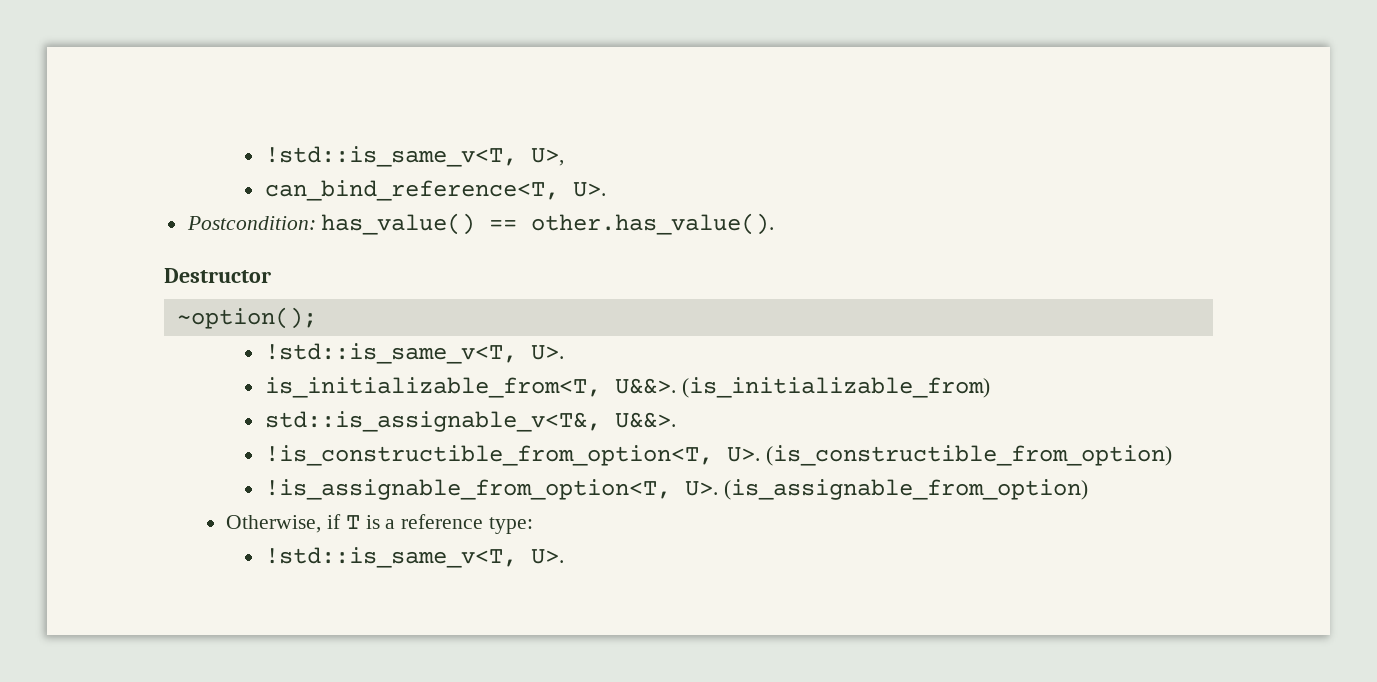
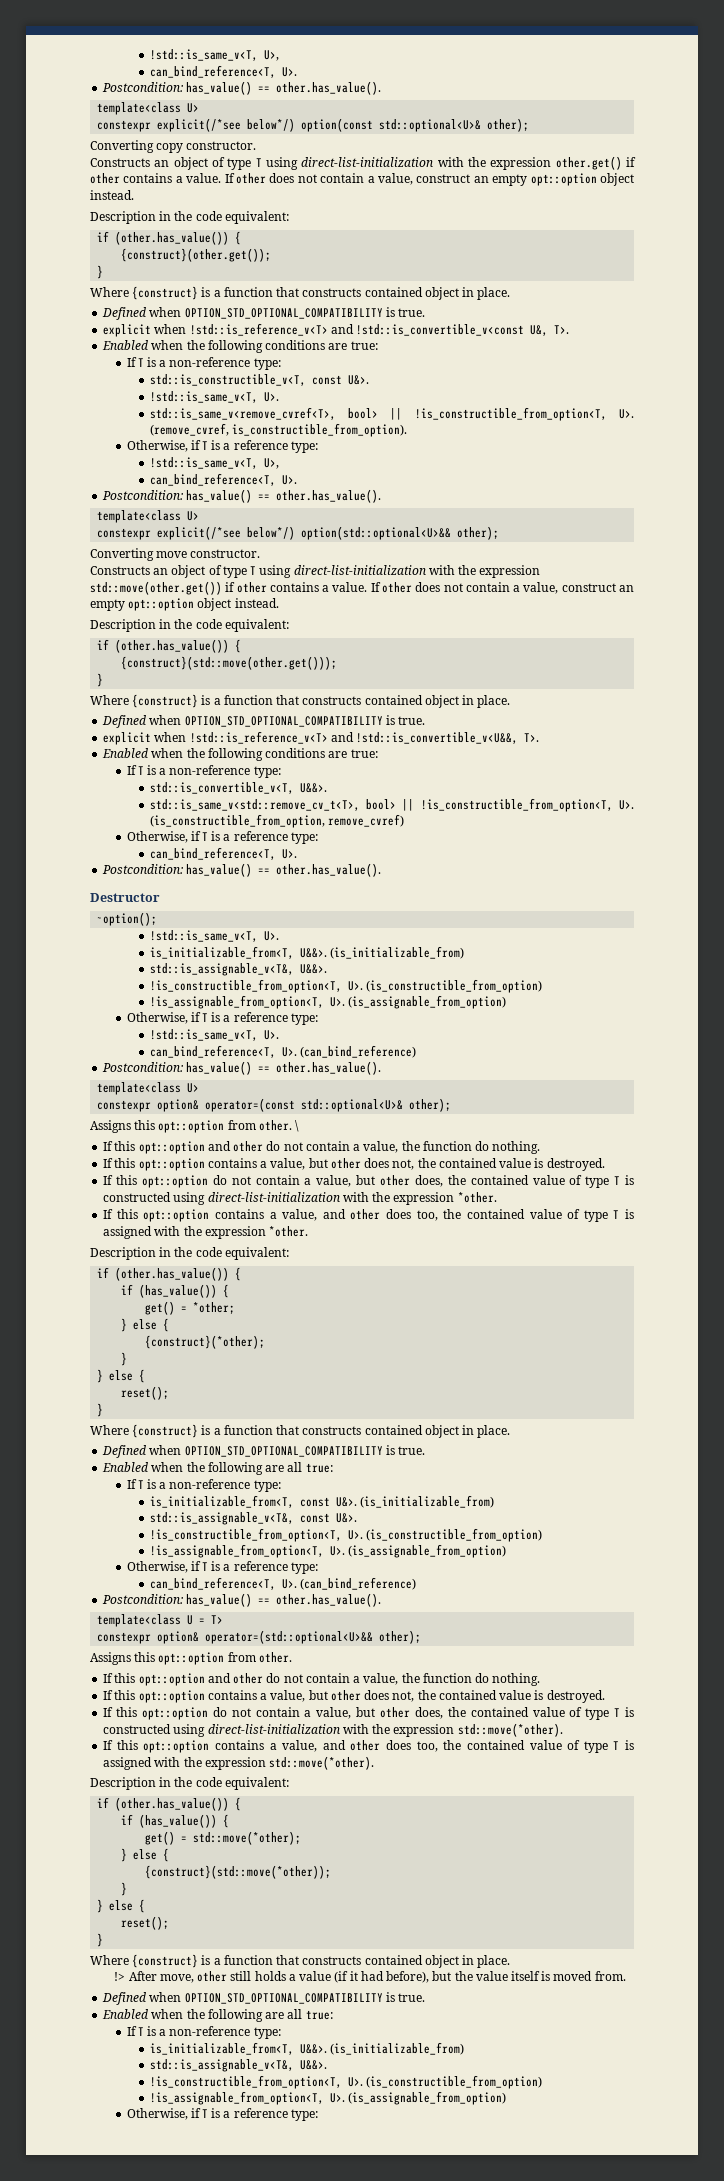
[264,146,564,167] [264,180,606,201] [186,213,775,235] !std::is_same_v<T, U>, // can_bind_reference<T, U>. // Postcondition: has_value() == other.has_value(). -> [149,49,279,61] [149,65,297,78] [102,81,382,95] [97,102,200,115] [97,118,530,132] [90,140,257,153] [90,156,636,170] [90,173,634,186] [90,190,134,200] [90,211,289,224] [97,231,242,245] [121,248,272,262] [97,265,104,279] [90,286,511,300] [102,307,426,320] [103,323,570,337] [102,340,378,353] [126,357,281,370] [149,374,369,386] [149,391,279,403] [149,407,634,421] [149,423,408,437] [126,440,318,453] [149,457,279,469] [149,473,297,486] [102,489,382,503] [97,510,200,523] [97,526,500,540] [90,548,261,561] [90,565,541,578] [90,581,634,595] [90,598,279,611] [90,619,289,632] [97,639,242,653] [121,656,338,670] [97,673,104,687] [90,694,511,708] [102,715,426,728] [103,731,540,745] [102,748,378,761] [126,765,281,778] [149,782,327,794] [149,798,634,812] [149,814,405,828] [126,831,318,844] [149,847,297,860] [102,863,382,877] !std::is_same_v<T, U>, // can_bind_reference<T, U>. // Postcondition: has_value() == other.has_value(). // template<class U> // constexpr explicit(/*see below*/) option(const std::optional<U>& other); // Converting copy constructor. // Constructs an object of type T using direct-list-initialization with the expression other.get() if other contains a value. If other does not contain a value, construct an empty opt::option object instead. // Description in the code equivalent: // if (other.has_value()) { // {construct}(other.get()); // } // Where {construct} is a function that constructs contained object in place. // Defined when OPTION_STD_OPTIONAL_COMPATIBILITY is true. // explicit when !std::is_reference_v<T> and !std::is_convertible_v<const U&, T>. // Enabled when the following conditions are true: // If T is a non-reference type: // std::is_constructible_v<T, const U&>. // !std::is_same_v<T, U>. // std::is_same_v<remove_cvref<T>, bool> || !is_constructible_from_option<T, U>. (remove_cvref, is_constructible_from_option). // Otherwise, if T is a reference type: // !std::is_same_v<T, U>, // can_bind_reference<T, U>. // Postcondition: has_value() == other.has_value(). // template<class U> // constexpr explicit(/*see below*/) option(std::optional<U>&& other); // Converting move constructor. // Constructs an object of type T using direct-list-initialization with the expression std::move(other.get()) if other contains a value. If other does not contain a value, construct an empty opt::option object instead. // Description in the code equivalent: // if (other.has_value()) { // {construct}(std::move(other.get())); // } // Where {construct} is a function that constructs contained object in place. // Defined when OPTION_STD_OPTIONAL_COMPATIBILITY is true. // explicit when !std::is_reference_v<T> and !std::is_convertible_v<U&&, T>. // Enabled when the following conditions are true: // If T is a non-reference type: // std::is_convertible_v<T, U&&>. // std::is_same_v<std::remove_cv_t<T>, bool> || !is_constructible_from_option<T, U>. (is_constructible_from_option, remove_cvref) // Otherwise, if T is a reference type: // can_bind_reference<T, U>. // Postcondition: has_value() == other.has_value().
(564, 556) none -> [149,1045,417,1058] [102,1061,382,1075] [97,1082,200,1095] [97,1098,452,1112] [90,1120,300,1133] [103,1141,541,1154] [103,1158,605,1171] [103,1175,634,1188] [103,1192,497,1205] [103,1209,634,1222] [103,1226,309,1239] [90,1247,289,1260] [97,1267,242,1281] [121,1284,230,1298] [145,1301,236,1315] [121,1318,170,1332] [145,1335,266,1349] [121,1352,128,1366] [97,1369,146,1383] [121,1386,170,1400] [97,1403,104,1417] [90,1424,511,1438] [102,1445,426,1458] [102,1462,333,1475] [126,1479,281,1492] [149,1495,495,1508] [149,1512,357,1525] [149,1528,543,1542] [149,1544,507,1558] [126,1561,318,1574] [149,1577,417,1590] [102,1593,382,1607] [97,1614,224,1627] [97,1630,422,1644] [90,1652,292,1665] [103,1673,541,1686] [103,1690,605,1703] [103,1707,634,1720] [103,1723,563,1737] [103,1740,634,1753] [103,1756,375,1770] [90,1777,289,1790] [97,1797,242,1811] [121,1814,230,1828] [145,1831,302,1845] [121,1848,170,1862] [145,1865,332,1879] [121,1882,128,1896] [97,1899,146,1913] [121,1916,170,1930] [97,1933,104,1947] [90,1954,511,1968] [114,1971,626,1983] [102,1992,426,2005] [102,2009,333,2022] [126,2026,281,2039] [149,2042,465,2055] [149,2059,327,2072] [149,2075,543,2089] [149,2091,507,2105] [126,2108,318,2121] // can_bind_reference<T, U>. (can_bind_reference) // Postcondition: has_value() == other.has_value(). // template<class U> // constexpr option& operator=(const std::optional<U>& other); // Assigns this opt::option from other. \ // If this opt::option and other do not contain a value, the function do nothing. // If this opt::option contains a value, but other does not, the contained value is destroyed. // If this opt::option do not contain a value, but other does, the contained value of type T is constructed using direct-list-initialization with the expression *other. // If this opt::option contains a value, and other does too, the contained value of type T is assigned with the expression *other. // Description in the code equivalent: // if (other.has_value()) { // if (has_value()) { // get() = *other; // } else { // {construct}(*other); // } // } else { // reset(); // } // Where {construct} is a function that constructs contained object in place. // Defined when OPTION_STD_OPTIONAL_COMPATIBILITY is true. // Enabled when the following are all true: // If T is a non-reference type: // is_initializable_from<T, const U&>. (is_initializable_from) // std::is_assignable_v<T&, const U&>. // !is_constructible_from_option<T, U>. (is_constructible_from_option) // !is_assignable_from_option<T, U>. (is_assignable_from_option) // Otherwise, if T is a reference type: // can_bind_reference<T, U>. (can_bind_reference) // Postcondition: has_value() == other.has_value(). // template<class U = T> // constexpr option& operator=(std::optional<U>&& other); // Assigns this opt::option from other. // If this opt::option and other do not contain a value, the function do nothing. // If this opt::option contains a value, but other does not, the contained value is destroyed. // If this opt::option do not contain a value, but other does, the contained value of type T is constructed using direct-list-initialization with the expression std::move(*other). // If this opt::option contains a value, and other does too, the contained value of type T is assigned with the expression std::move(*other). // Description in the code equivalent: // if (other.has_value()) { // if (has_value()) { // get() = std::move(*other); // } else { // {construct}(std::move(*other)); // } // } else { // reset(); // } // Where {construct} is a function that constructs contained object in place. // !> After move, other still holds a value (if it had before), but the value itself is moved from. // Defined when OPTION_STD_OPTIONAL_COMPATIBILITY is true. // Enabled when the following are all true: // If T is a non-reference type: // is_initializable_from<T, U&&>. (is_initializable_from) // std::is_assignable_v<T&, U&&>. // !is_constructible_from_option<T, U>. (is_constructible_from_option) // !is_assignable_from_option<T, U>. (is_assignable_from_option) // Otherwise, if T is a reference type:

